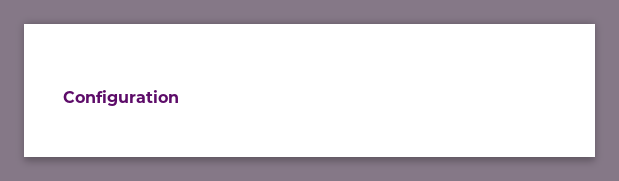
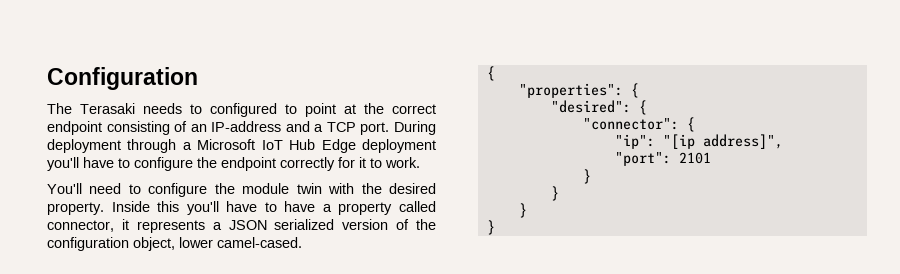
(179, 98) none -> [47,103,436,117] [47,121,436,135] [47,139,436,153] [47,157,420,171] [47,183,437,197] [47,201,436,215] [47,219,436,233] [47,237,302,251] [486,66,495,81] [518,83,639,98] [550,100,647,115] [582,117,695,132] [614,134,783,149] [614,152,711,166] [582,169,591,184] [550,186,559,201] [518,203,527,218] [486,220,495,235] // The Terasaki needs to configured to point at the correct endpoint consisting of an IP-address and a TCP port. During deployment through a Microsoft IoT Hub Edge deployment you'll have to configure the endpoint correctly for it to work. // You'll need to configure the module twin with the desired property. Inside this you'll have to have a property called connector, it represents a JSON serialized version of the configuration object, lower camel-cased. // { // "properties": { // "desired": { // "connector": { // "ip": "[ip address]", // "port": 2101 // } // } // } // }

